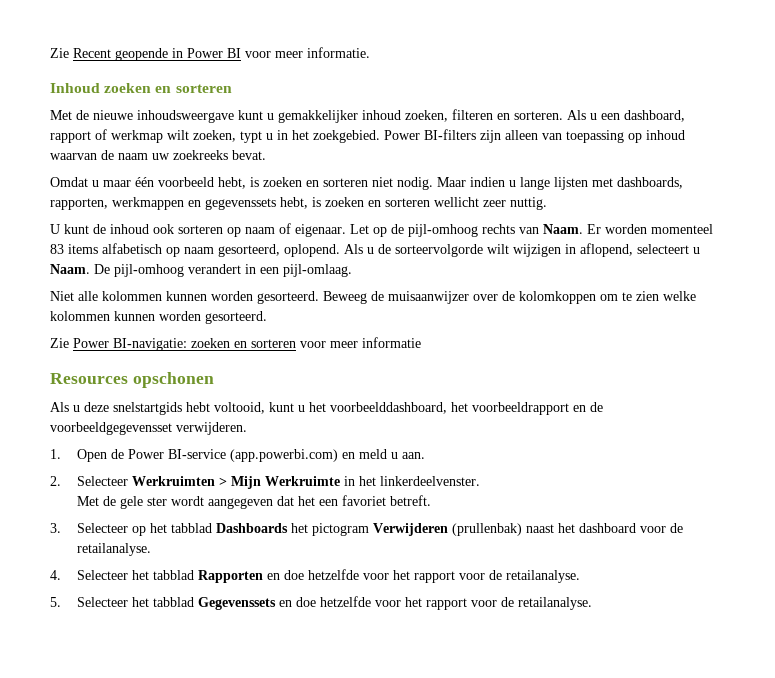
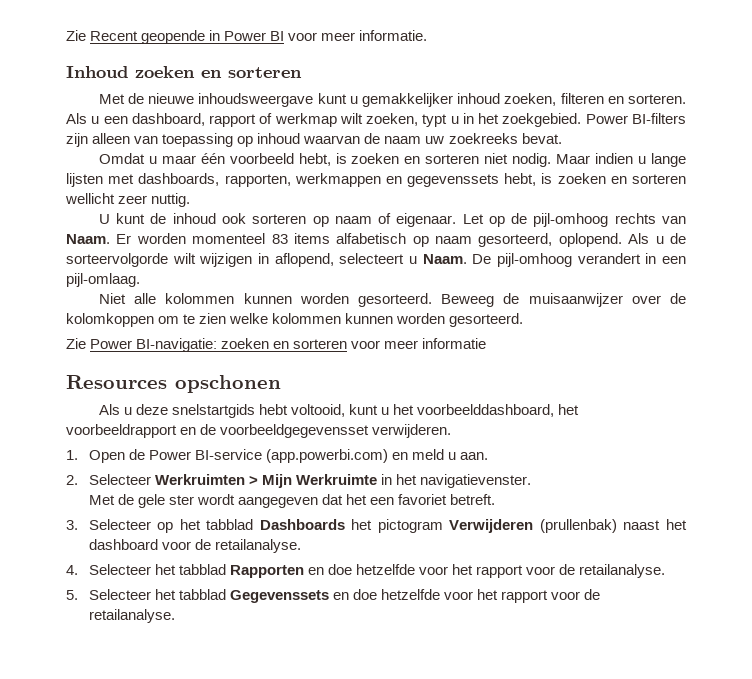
[379,476,480,486] linkerdeelvenster. -> [420,474,532,488] navigatievenster.

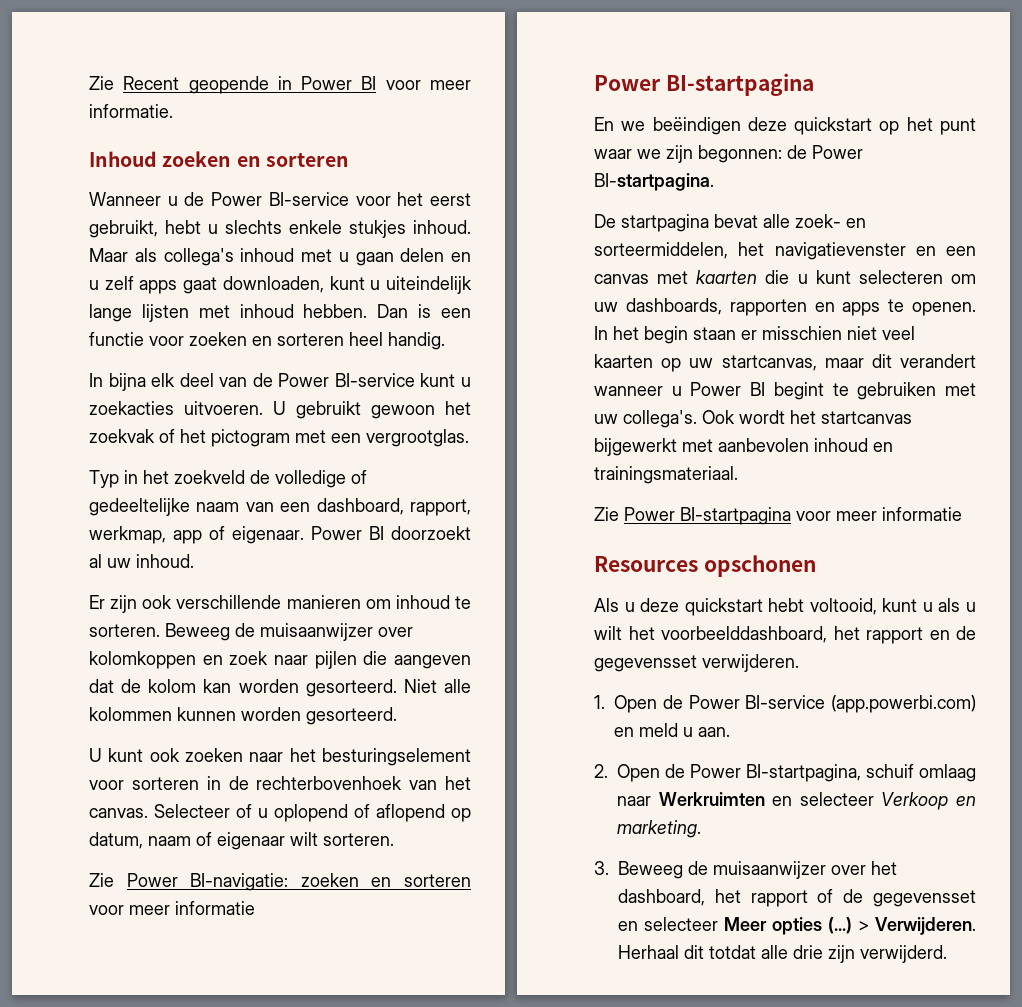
[98,93,686,107] [66,113,686,127] [66,133,562,147] [98,153,686,167] [66,173,687,187] [65,193,191,207] [98,213,686,227] [66,233,686,247] [66,253,686,267] [66,273,140,287] Met de nieuwe inhoudsweergave kunt u gemakkelijker inhoud zoeken, filteren en sorteren. Als u een dashboard, rapport of werkmap wilt zoeken, typt u in het zoekgebied. Power BI-filters zijn alleen van toepassing op inhoud waarvan de naam uw zoekreeks bevat. // Omdat u maar één voorbeeld hebt, is zoeken en sorteren niet nodig. Maar indien u lange lijsten met dashboards, rapporten, werkmappen en gegevenssets hebt, is zoeken en sorteren wellicht zeer nuttig. // U kunt de inhoud ook sorteren op naam of eigenaar. Let op de pijl-omhoog rechts van Naam. Er worden momenteel 83 items alfabetisch op naam gesorteerd, oplopend. Als u de sorteervolgorde wilt wijzigen in aflopend, selecteert u Naam. De pijl-omhoog verandert in een pijl-omlaag. // -> [89,192,471,206] [89,220,471,238] [89,248,471,266] [89,276,472,294] [89,304,471,322] [89,332,445,350] [89,373,471,391] [89,401,471,419] [89,429,469,447] [89,470,367,488] [89,498,471,516] [89,526,471,544] [89,554,194,568] [89,595,472,613] [89,623,413,641] [89,651,471,669] [89,679,397,697] Wanneer u de Power BI-service voor het eerst gebruikt, hebt u slechts enkele stukjes inhoud. Maar als collega's inhoud met u gaan delen en u zelf apps gaat downloaden, kunt u uiteindelijk lange lijsten met inhoud hebben. Dan is een functie voor zoeken en sorteren heel handig. // In bijna elk deel van de Power BI-service kunt u zoekacties uitvoeren. U gebruikt gewoon het zoekvak of het pictogram met een vergrootglas. // Typ in het zoekveld de volledige of gedeeltelijke naam van een dashboard, rapport, werkmap, app of eigenaar. Power BI doorzoekt al uw inhoud. // Er zijn ook verschillende manieren om inhoud te sorteren. Beweeg de muisaanwijzer over kolomkoppen en zoek naar pijlen die aangeven dat de kolom kan worden gesorteerd.
[441,293,686,307] [66,313,524,327] Beweeg de muisaanwijzer over de kolomkoppen om te zien welke kolommen kunnen worden gesorteerd. -> [89,748,471,766] [89,776,471,790] [89,804,471,822] [89,832,394,850] // U kunt ook zoeken naar het besturingselement voor sorteren in de rechterbovenhoek van het canvas. Selecteer of u oplopend of aflopend op datum, naam of eigenaar wilt sorteren.
(487, 343) none -> [594,73,814,96] [594,117,976,135] [594,145,863,163] [594,173,714,191] [594,214,866,232] [594,242,976,260] [594,270,976,284] [594,298,976,316] [594,326,915,344] [594,354,976,372] [594,382,976,400] [594,410,912,428] [594,438,893,456] [594,466,738,484] [594,507,962,525] // Power BI-startpagina // En we beëindigen deze quickstart op het punt waar we zijn begonnen: de Power BI-startpagina. // De startpagina bevat alle zoek- en sorteermiddelen, het navigatievenster en een canvas met kaarten die u kunt selecteren om uw dashboards, rapporten en apps te openen. In het begin staan er misschien niet veel kaarten op uw startcanvas, maar dit verandert wanneer u Power BI begint te gebruiken met uw collega's. Ook wordt het startcanvas bijgewerkt met aanbevolen inhoud en trainingsmateriaal. // Zie Power BI-startpagina voor meer informatie
[172,404,256,418] snelstartgids -> [684,598,763,616] quickstart
(390, 411) none -> [938,598,976,612] [594,626,622,640] als u wilt
[66,424,177,438] voorbeeldrapport -> [866,627,923,644] rapport
[220,424,370,438] voorbeeldgegevensset -> [594,655,697,672] gegevensset
[88,474,532,488] [88,494,496,508] [66,519,688,533] [88,539,302,553] [66,564,666,578] [66,589,601,603] [88,609,175,623] Selecteer Werkruimten > Mijn Werkruimte in het navigatievenster. // Met de gele ster wordt aangegeven dat het een favoriet betreft. // 3. Selecteer op het tabblad Dashboards het pictogram Verwijderen (prullenbak) naast het dashboard voor de retailanalyse. // 4. Selecteer het tabblad Rapporten en doe hetzelfde voor het rapport voor de retailanalyse. // 5. Selecteer het tabblad Gegevenssets en doe hetzelfde voor het rapport voor de retailanalyse. -> [617,764,976,782] [617,792,976,810] [617,820,701,838] [594,861,897,879] [618,889,976,907] [618,917,976,935] [618,945,947,963] Open de Power BI-startpagina, schuif omlaag naar Werkruimten en selecteer Verkoop en marketing. // 3. Beweeg de muisaanwijzer over het dashboard, het rapport of de gegevensset en selecteer Meer opties (...) > Verwijderen. Herhaal dit totdat alle drie zijn verwijderd.

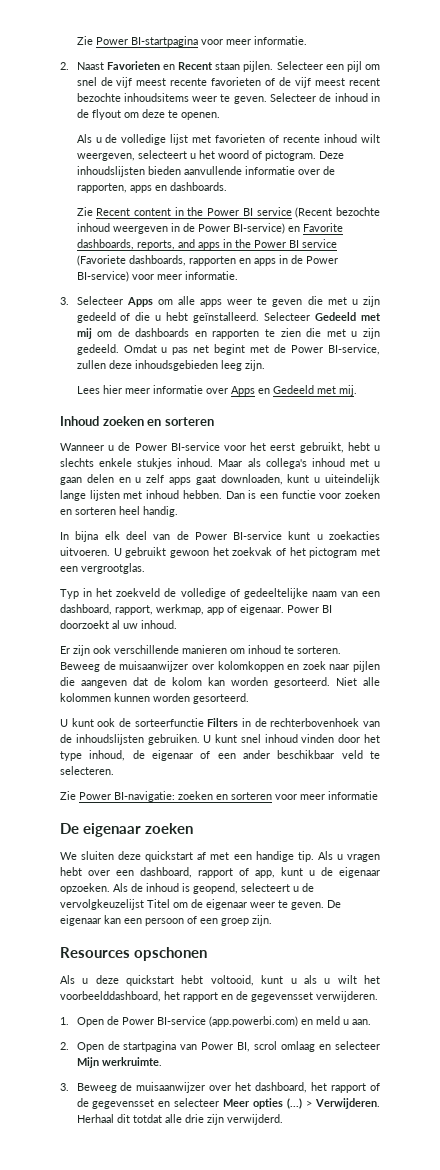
[89,76,471,94] [89,104,173,118] Zie Recent geopende in Power BI voor meer informatie. -> [76,36,307,47] [60,61,380,72] [76,77,380,88] [76,93,380,104] [76,109,220,120] [76,134,380,145] [76,150,344,161] [76,166,335,177] [76,182,227,193] [76,207,380,218] [76,223,343,234] [76,239,337,250] [76,255,338,266] [76,271,238,282] [60,296,380,307] [76,312,381,323] [76,328,380,339] [76,344,380,355] [76,360,265,371] [76,385,357,396] Zie Power BI-startpagina voor meer informatie. // 2. Naast Favorieten en Recent staan pijlen. Selecteer een pijl om snel de vijf meest recente favorieten of de vijf meest recent bezochte inhoudsitems weer te geven. Selecteer de inhoud in de flyout om deze te openen. // Als u de volledige lijst met favorieten of recente inhoud wilt weergeven, selecteert u het woord of pictogram. Deze inhoudslijsten bieden aanvullende informatie over de rapporten, apps en dashboards. // Zie Recent content in the Power BI service (Recent bezochte inhoud weergeven in de Power BI-service) en Favorite dashboards, reports, and apps in the Power BI service (Favoriete dashboards, rapporten en apps in de Power BI-service) voor meer informatie. // 3. Selecteer Apps om alle apps weer te geven die met u zijn gedeeld of die u hebt geïnstalleerd. Selecteer Gedeeld met mij om de dashboards en rapporten te zien die met u zijn gedeeld. Omdat u pas net begint met de Power BI-service, zullen deze inhoudsgebieden leeg zijn. // Lees hier meer informatie over Apps en Gedeeld met mij.
[185,748,471,766] [89,776,471,790] [89,804,471,822] [89,832,394,850] zoeken naar het besturingselement voor sorteren in de rechterbovenhoek van het canvas. Selecteer of u oplopend of aflopend op datum, naam of eigenaar wilt sorteren. -> [119,718,380,727] [60,734,380,745] [60,750,380,761] [60,766,114,775] de sorteerfunctie Filters in de rechterbovenhoek van de inhoudslijsten gebruiken. U kunt snel inhoud vinden door het type inhoud, de eigenaar of een ander beschikbaar veld te selecteren.
[594,73,814,96] [594,117,976,135] [594,145,863,163] [594,173,714,191] [594,214,866,232] [594,242,976,260] [594,270,976,284] [594,298,976,316] [594,326,915,344] [594,354,976,372] [594,382,976,400] [594,410,912,428] [594,438,893,456] [594,466,738,484] [594,507,962,525] Power BI-startpagina // En we beëindigen deze quickstart op het punt waar we zijn begonnen: de Power BI-startpagina. // De startpagina bevat alle zoek- en sorteermiddelen, het navigatievenster en een canvas met kaarten die u kunt selecteren om uw dashboards, rapporten en apps te openen. In het begin staan er misschien niet veel kaarten op uw startcanvas, maar dit verandert wanneer u Power BI begint te gebruiken met uw collega's. Ook wordt het startcanvas bijgewerkt met aanbevolen inhoud en trainingsmateriaal. // Zie Power BI-startpagina voor meer informatie -> [60,823,194,837] [60,851,380,862] [60,867,380,878] [60,883,314,894] [60,899,341,910] [60,915,272,926] De eigenaar zoeken // We sluiten deze quickstart af met een handige tip. Als u vragen hebt over een dashboard, rapport of app, kunt u de eigenaar opzoeken. Als de inhoud is geopend, selecteert u de vervolgkeuzelijst Titel om de eigenaar weer te geven. De eigenaar kan een persoon of een groep zijn.
[690,764,976,782] [617,792,976,810] [617,820,701,838] Power BI-startpagina, schuif omlaag naar Werkruimten en selecteer Verkoop en marketing. -> [123,1041,380,1052] [76,1057,162,1068] startpagina van Power BI, scrol omlaag en selecteer Mijn werkruimte.

